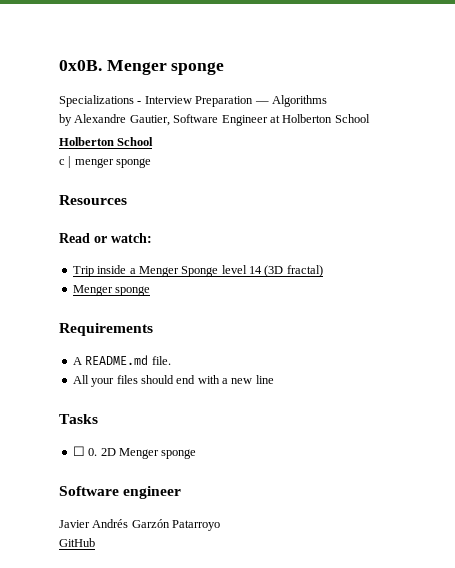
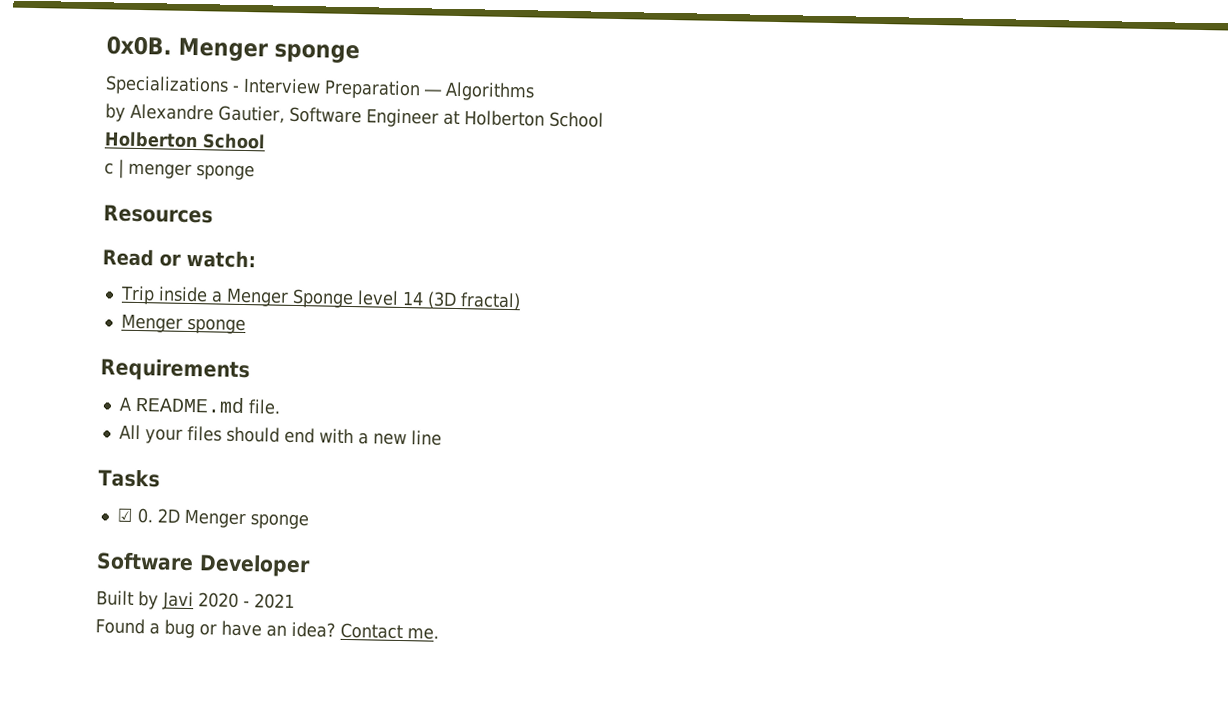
[72,446,85,456] ☐ -> [116,507,134,522] ☑
[123,486,182,499] [59,519,221,531] [59,538,95,547] engineer // Javier Andrés Garzón Patarroyo // GitHub -> [199,554,311,578] [96,590,295,611] [95,618,439,640] Developer // Built by Javi 2020 - 2021 // Found a bug or have an idea? Contact me.

